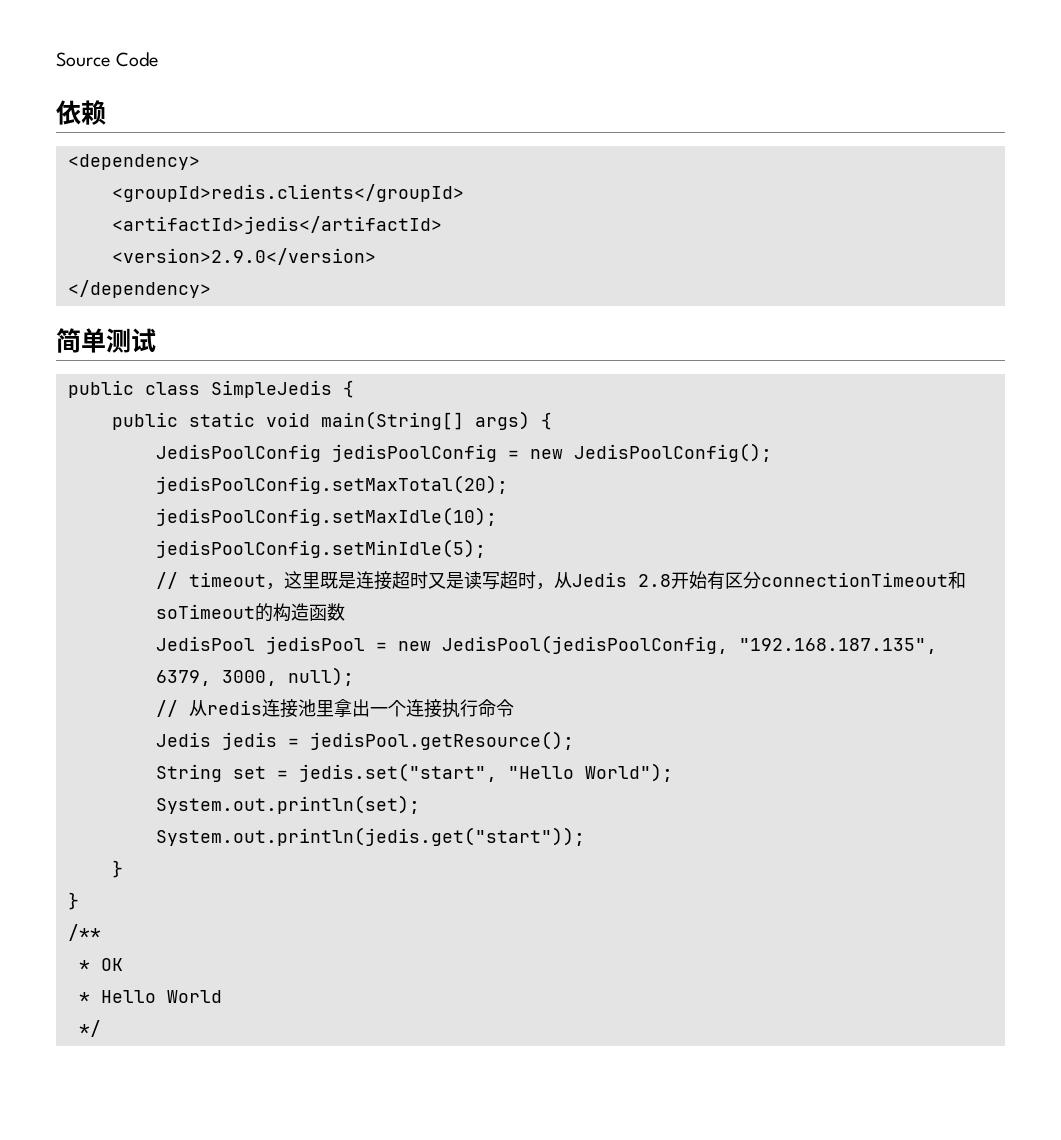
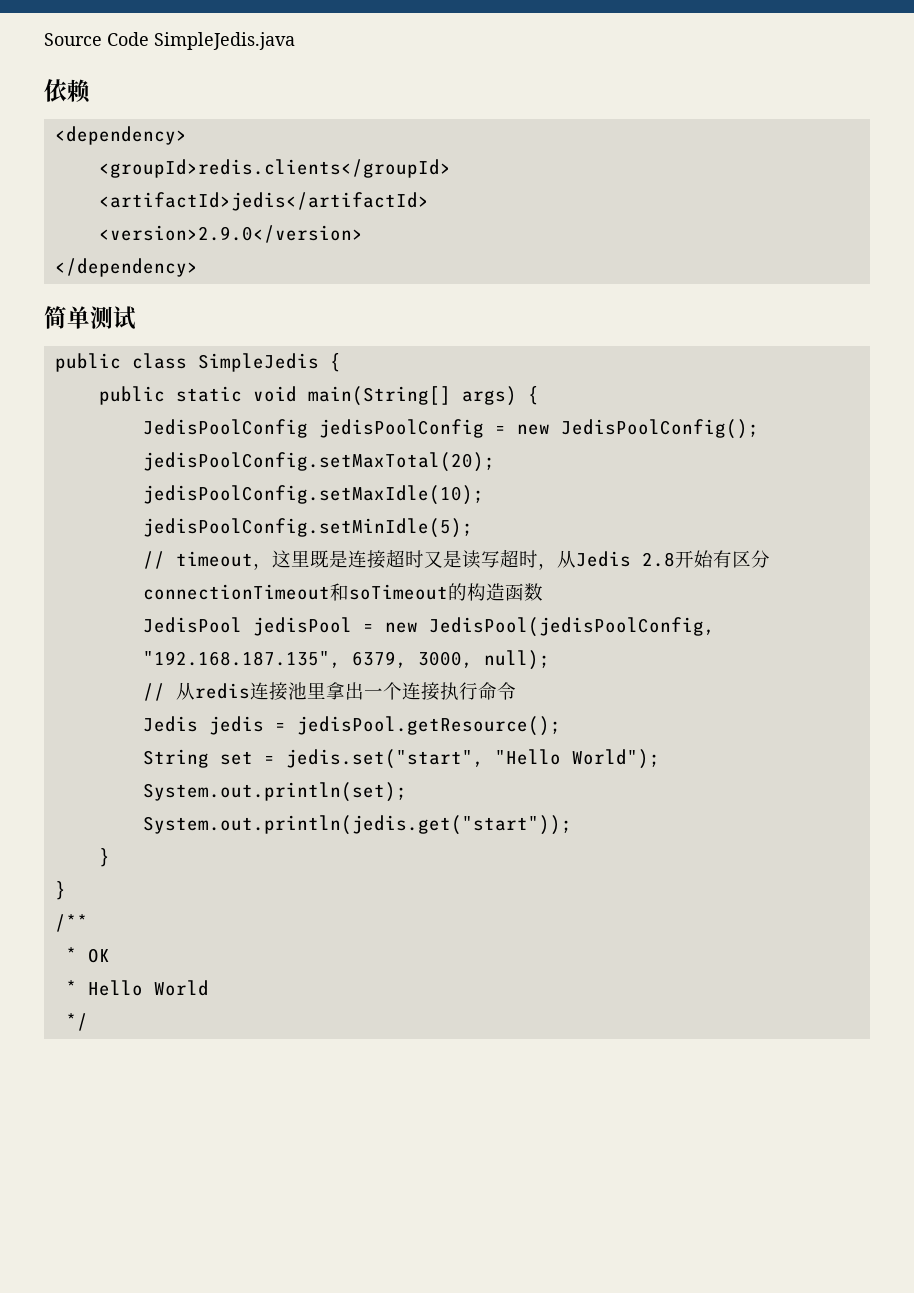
(160, 59) none -> [154,32,295,50] SimpleJedis.java

